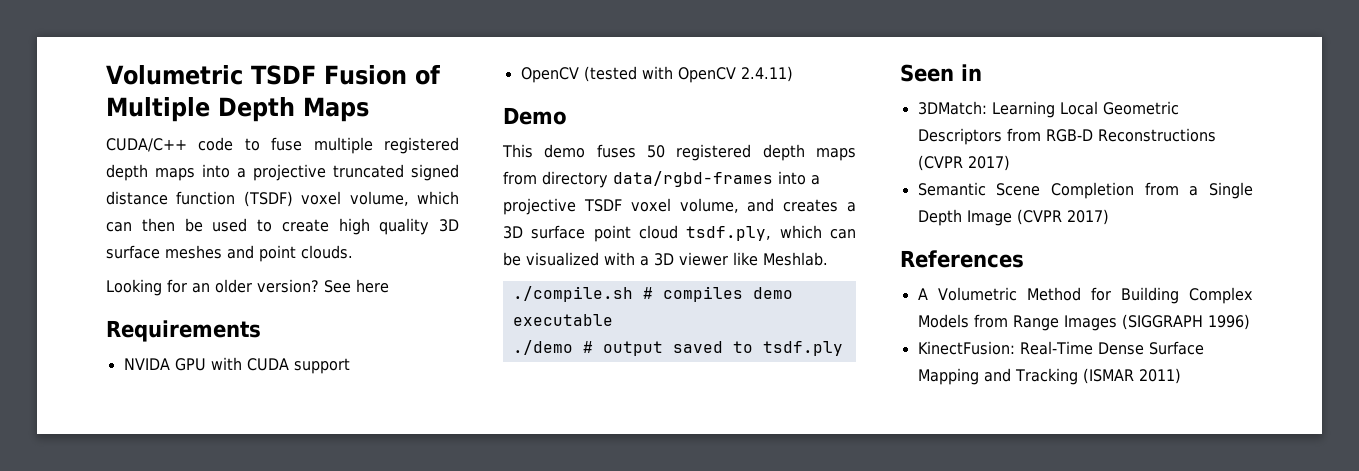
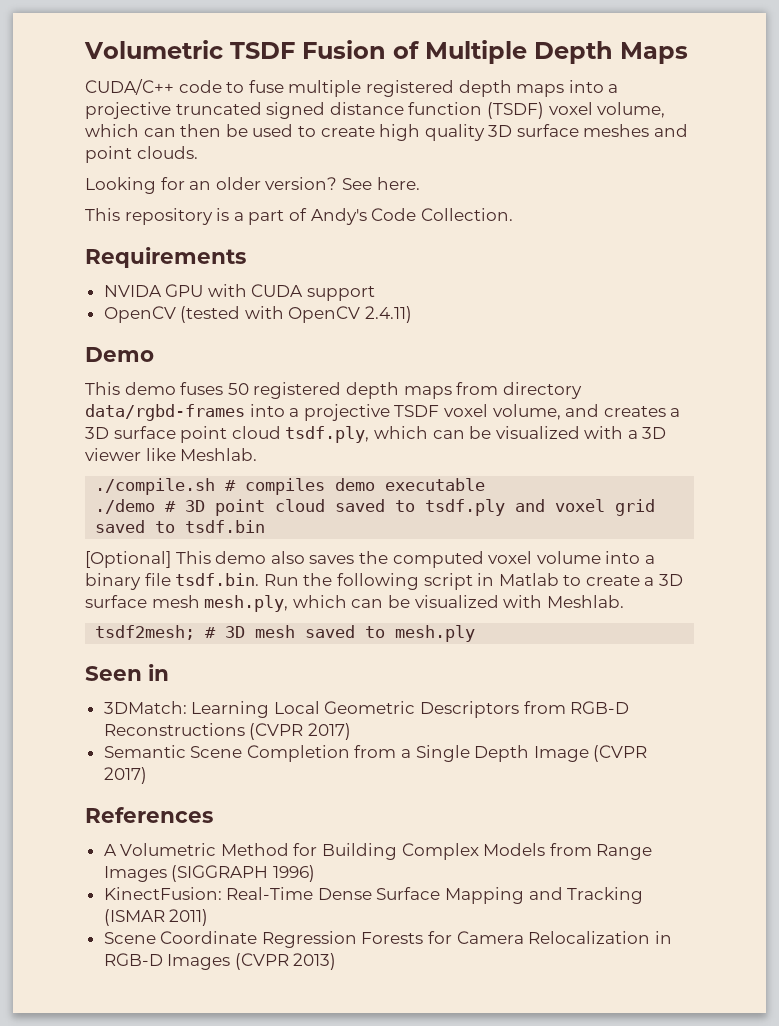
[356,279,389,293] here -> [376,177,420,190] [85,208,513,225] here. // This repository is a part of Andy's Code Collection.
[602,341,663,356] output -> [185,499,326,516] 3D point cloud
(843, 348) none -> [515,499,656,516] [95,520,266,533] [85,551,655,568] [85,573,684,590] [85,595,624,612] [95,625,476,642] and voxel grid saved to tsdf.bin // [Optional] This demo also saves the computed voxel volume into a binary file tsdf.bin. Run the following script in Matlab to create a 3D surface mesh mesh.ply, which can be visualized with Meshlab. // tsdf2mesh; # 3D mesh saved to mesh.ply
(1181, 376) none -> [103,931,672,948] [103,953,337,970] // Scene Coordinate Regression Forests for Camera Relocalization in RGB-D Images (CVPR 2013)

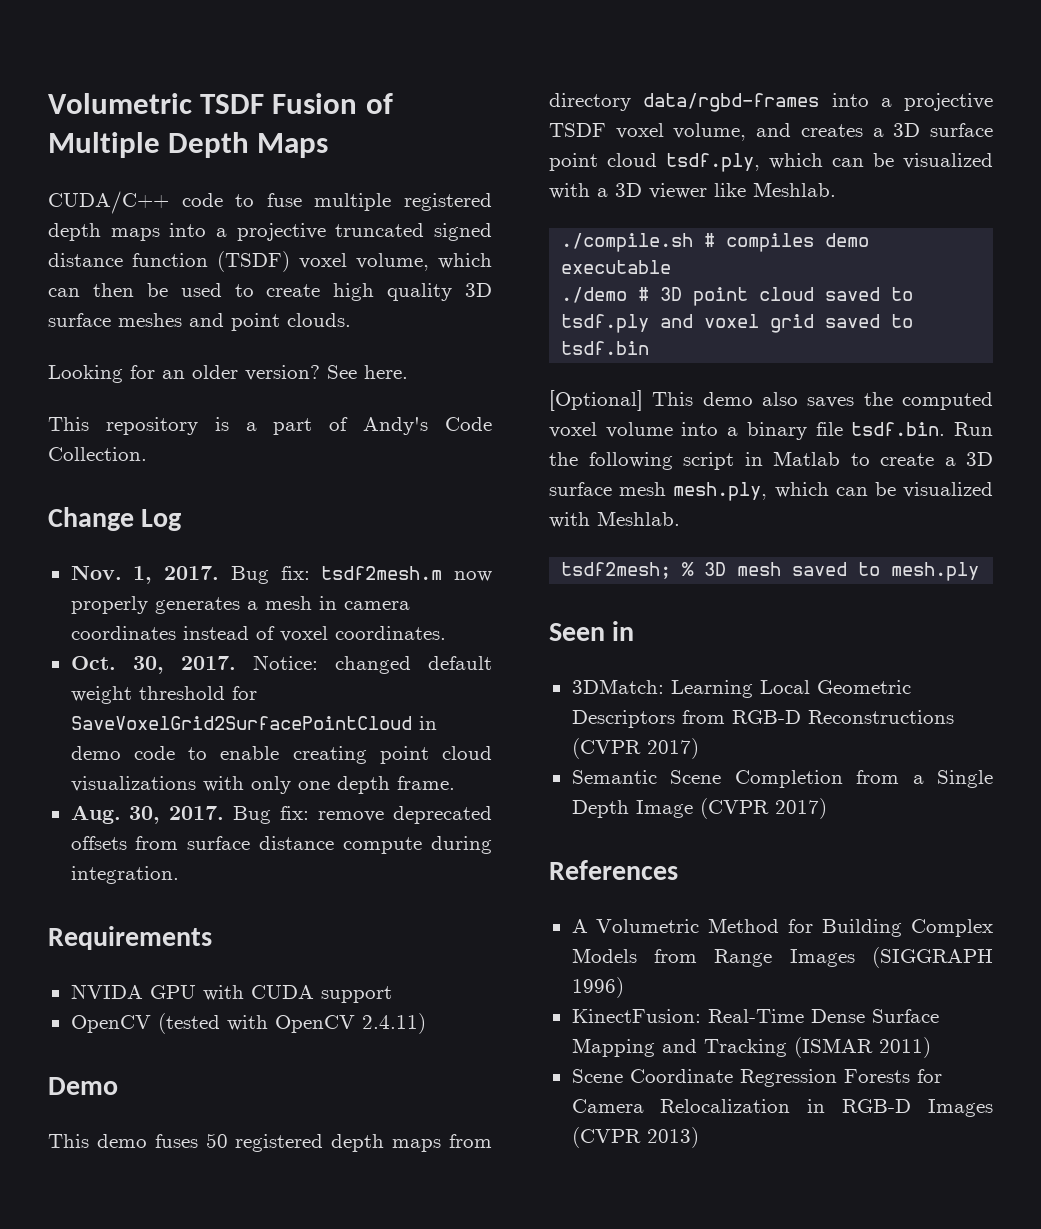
(513, 214) none -> [48,507,182,531] [70,565,492,584] [70,596,410,614] [70,626,446,642] [70,655,492,674] [70,686,257,704] [70,716,437,730] [70,746,492,764] [70,776,455,794] [70,805,492,824] [70,836,492,854] [70,866,179,884] // Change Log // Nov. 1, 2017. Bug fix: tsdf2mesh.m now properly generates a mesh in camera coordinates instead of voxel coordinates. // Oct. 30, 2017. Notice: changed default weight threshold for SaveVoxelGrid2SurfacePointCloud in demo code to enable creating point cloud visualizations with only one depth frame. // Aug. 30, 2017. Bug fix: remove deprecated offsets from surface distance compute during integration.
[205,627,217,638] # -> [682,562,695,576] %

